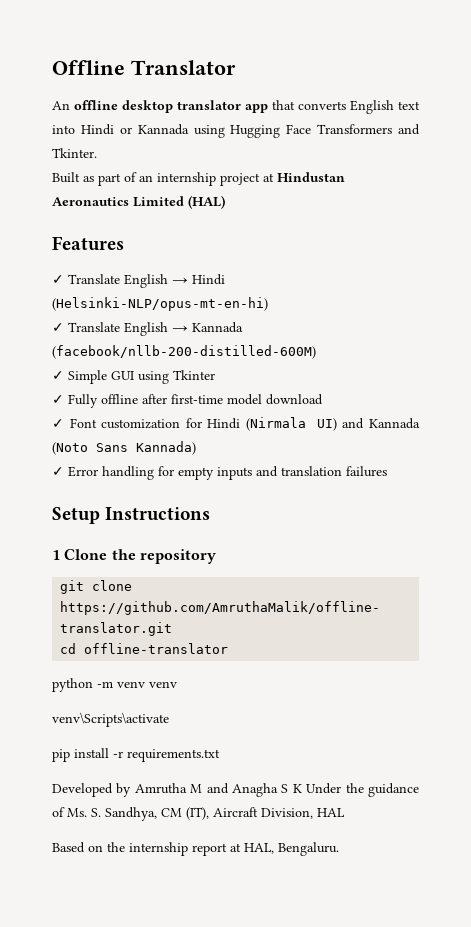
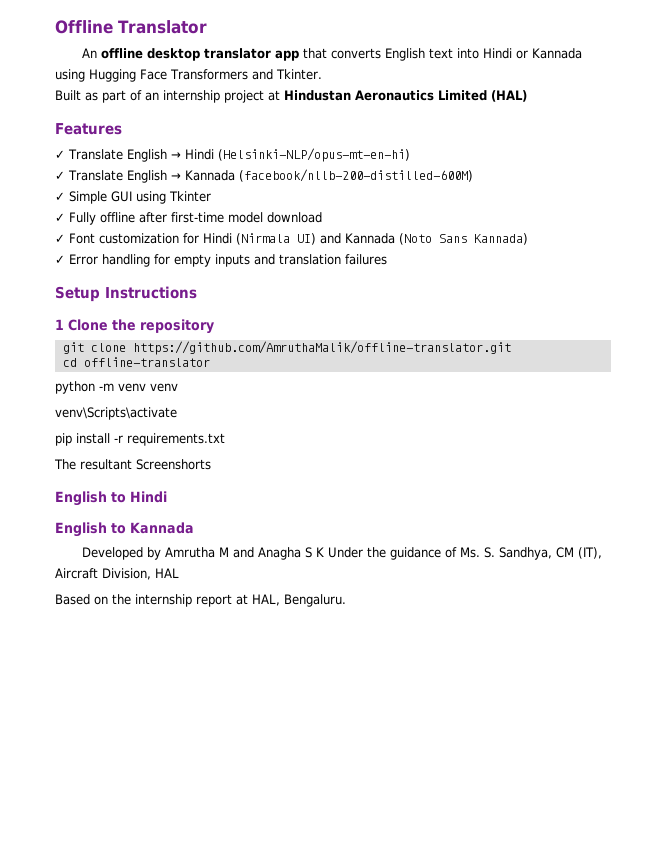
(220, 755) none -> [54,459,211,470] [55,491,167,506] [55,522,194,537] // The resultant Screenshorts // English to Hindi // English to Kannada

